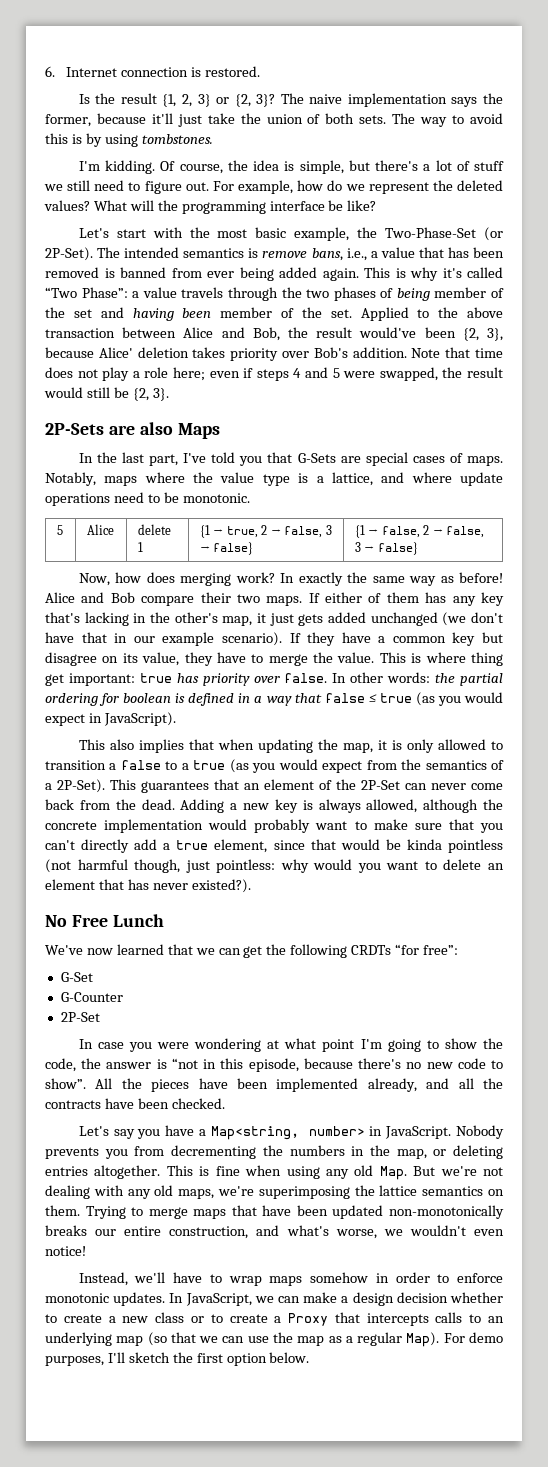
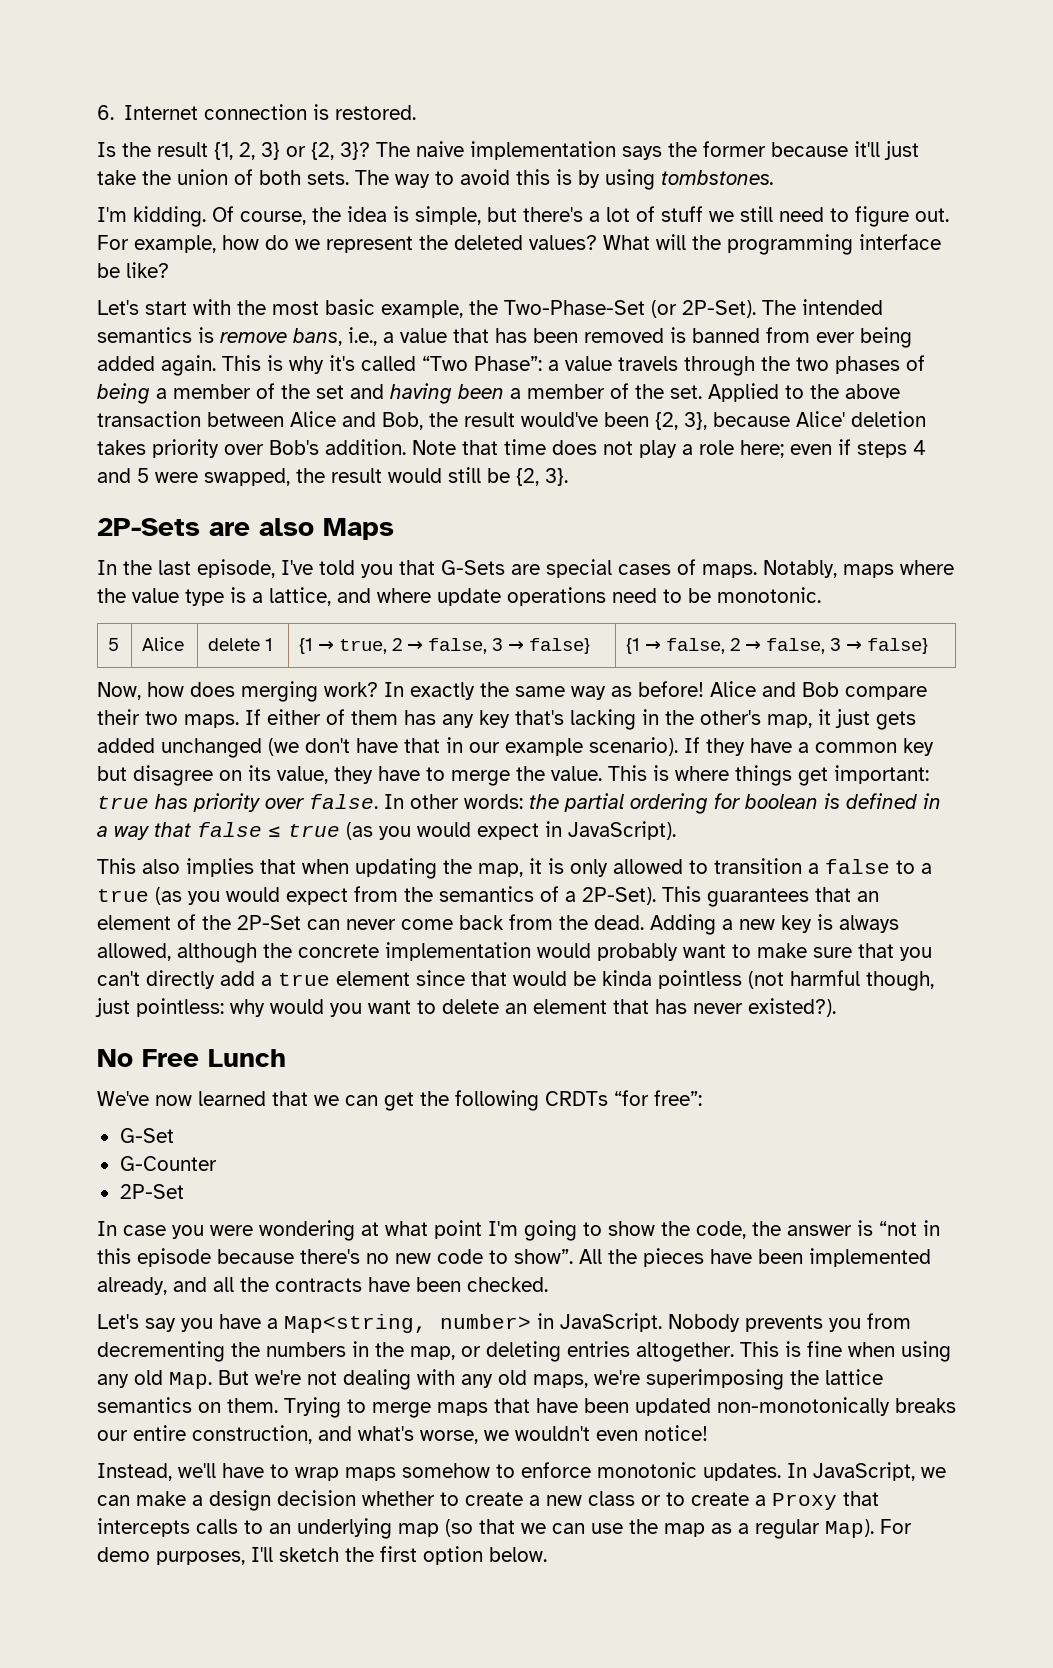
[45,114,91,127] former, -> [703,141,766,157] former
(430, 294) none -> [156,388,167,399] a
(212, 313) none -> [510,388,521,399] a
[149,454,179,466] part, -> [197,559,275,578] episode,
[470,652,503,666] thing -> [735,765,792,786] things
[214,839,268,853] element, -> [336,971,410,986] element
[248,1058,299,1072] episode, -> [137,1248,211,1267] episode
[375,1272,430,1283] in order -> (490, 1470) none

